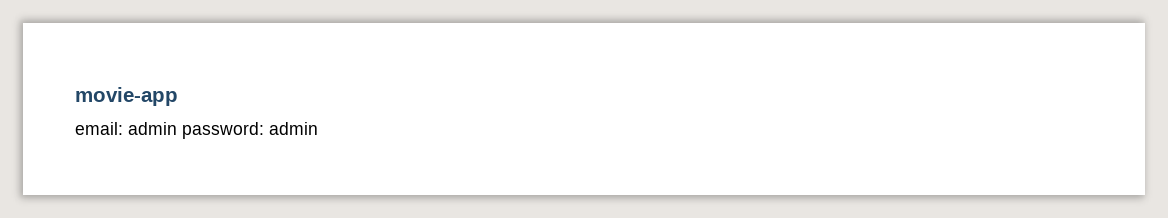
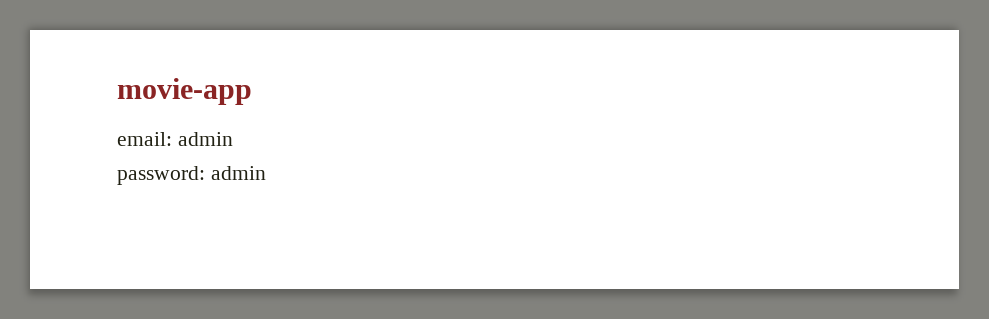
(177, 128) none -> (233, 139) //

